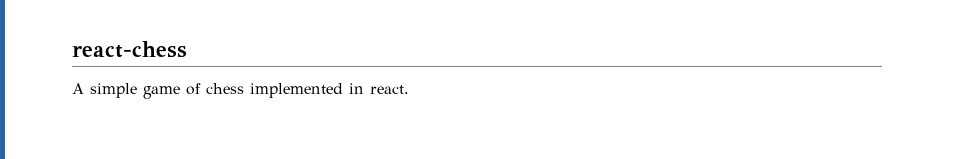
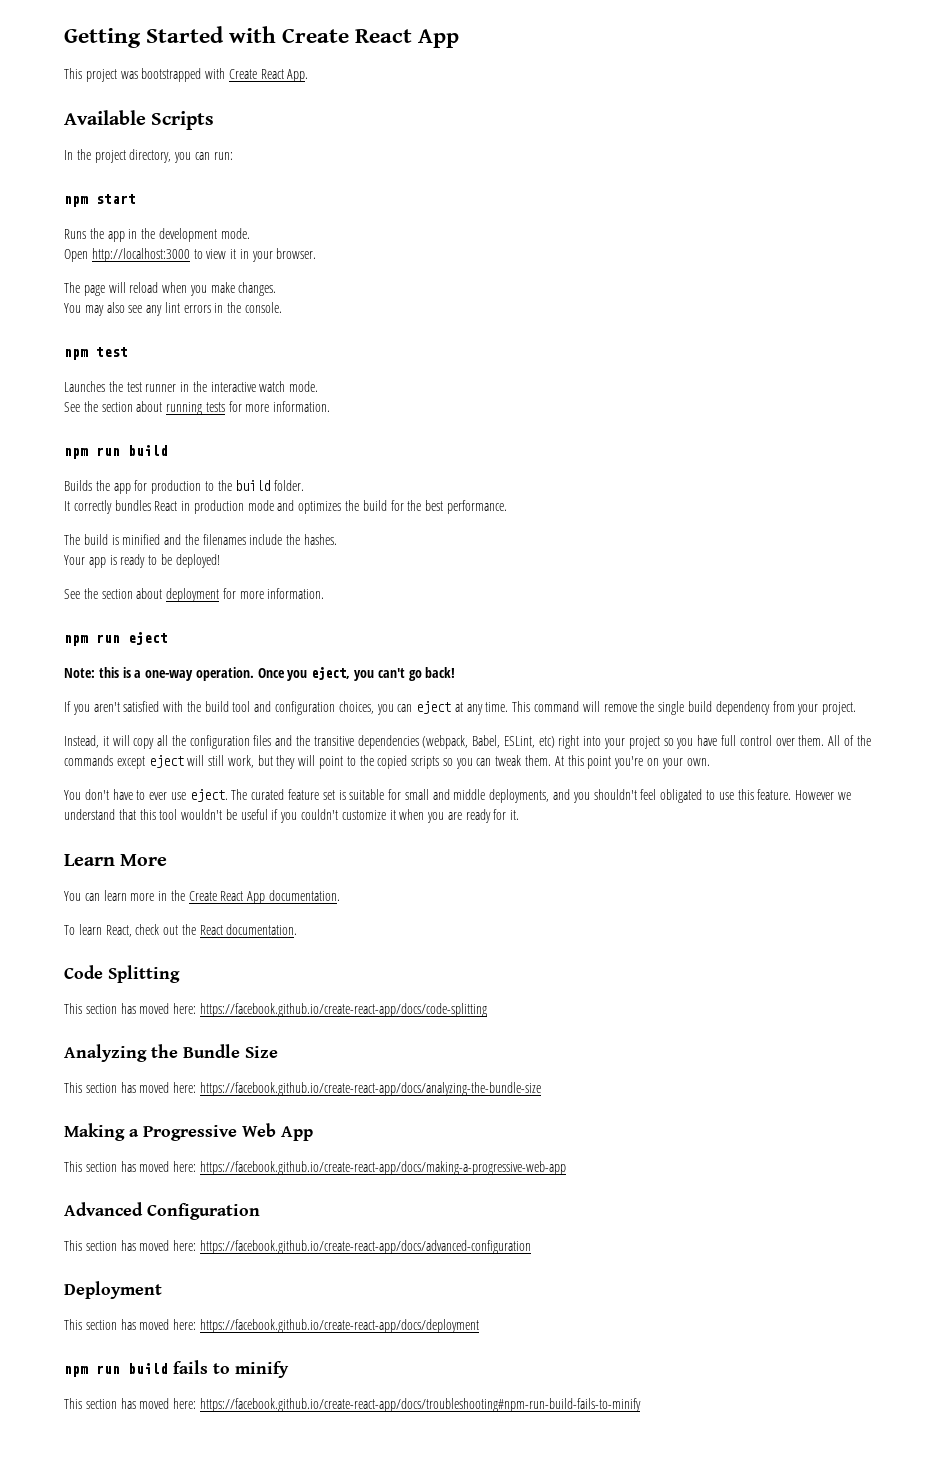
[72,41,187,58] [72,83,409,99] react-chess // A simple game of chess implemented in react. -> [64,26,460,48] [64,68,309,82] [64,110,215,130] [64,149,233,163] [64,194,136,207] [64,228,250,242] [64,248,317,262] [64,282,277,296] [64,302,283,316] [64,347,128,360] [64,381,319,392] [64,401,331,415] [64,445,168,459] [64,480,305,494] [64,500,507,514] [64,534,338,545] [64,554,220,568] [64,588,325,602] [64,632,168,646] [64,667,456,681] [64,701,857,715] [64,735,871,749] [64,755,710,769] [64,789,851,803] [64,809,520,823] [64,854,168,866] [64,890,341,904] [64,924,298,937] [64,965,180,983] [64,1003,487,1017] [64,1044,278,1062] [64,1082,541,1096] [64,1123,313,1141] [64,1161,566,1175] [64,1202,260,1220] [64,1240,531,1254] [64,1281,162,1299] [64,1319,479,1333] [64,1360,289,1378] [64,1398,641,1412] Getting Started with Create React App // This project was bootstrapped with Create React App. // Available Scripts // In the project directory, you can run: // npm start // Runs the app in the development mode. // Open http://localhost:3000 to view it in your browser. // The page will reload when you make changes. // You may also see any lint errors in the console. // npm test // Launches the test runner in the interactive watch mode. // See the section about running tests for more information. // npm run build // Builds the app for production to the build folder. // It correctly bundles React in production mode and optimizes the build for the best performance. // The build is minified and the filenames include the hashes. // Your app is ready to be deployed! // See the section about deployment for more information. // npm run eject // Note: this is a one-way operation. Once you eject, you can't go back! // If you aren't satisfied with the build tool and configuration choices, you can eject at any time. This command will remove the single build dependency from your project. // Instead, it will copy all the configuration files and the transitive dependencies (webpack, Babel, ESLint, etc) right into your project so you have full control over them. All of the commands except eject will still work, but they will point to the copied scripts so you can tweak them. At this point you're on your own. // You don't have to ever use eject. The curated feature set is suitable for small and middle deployments, and you shouldn't feel obligated to use this feature. However we understand that this tool wouldn't be useful if you couldn't customize it when you are ready for it. // Learn More // You can learn more in the Create React App documentation. // To learn React, check out the React documentation. // Code Splitting // This section has moved here: https://facebook.github.io/create-react-app/docs/code-splitting // Analyzing the Bundle Size // This section has moved here: https://facebook.github.io/create-react-app/docs/analyzing-the-bundle-size // Making a Progressive Web App // This section has moved here: https://facebook.github.io/create-react-app/docs/making-a-progressive-web-app // Advanced Configuration // This section has moved here: https://facebook.github.io/create-react-app/docs/advanced-configuration // Deployment // This section has moved here: https://facebook.github.io/create-react-app/docs/deployment // npm run build fails to minify // This section has moved here: https://facebook.github.io/create-react-app/docs/troubleshooting#npm-run-build-fails-to-minify

